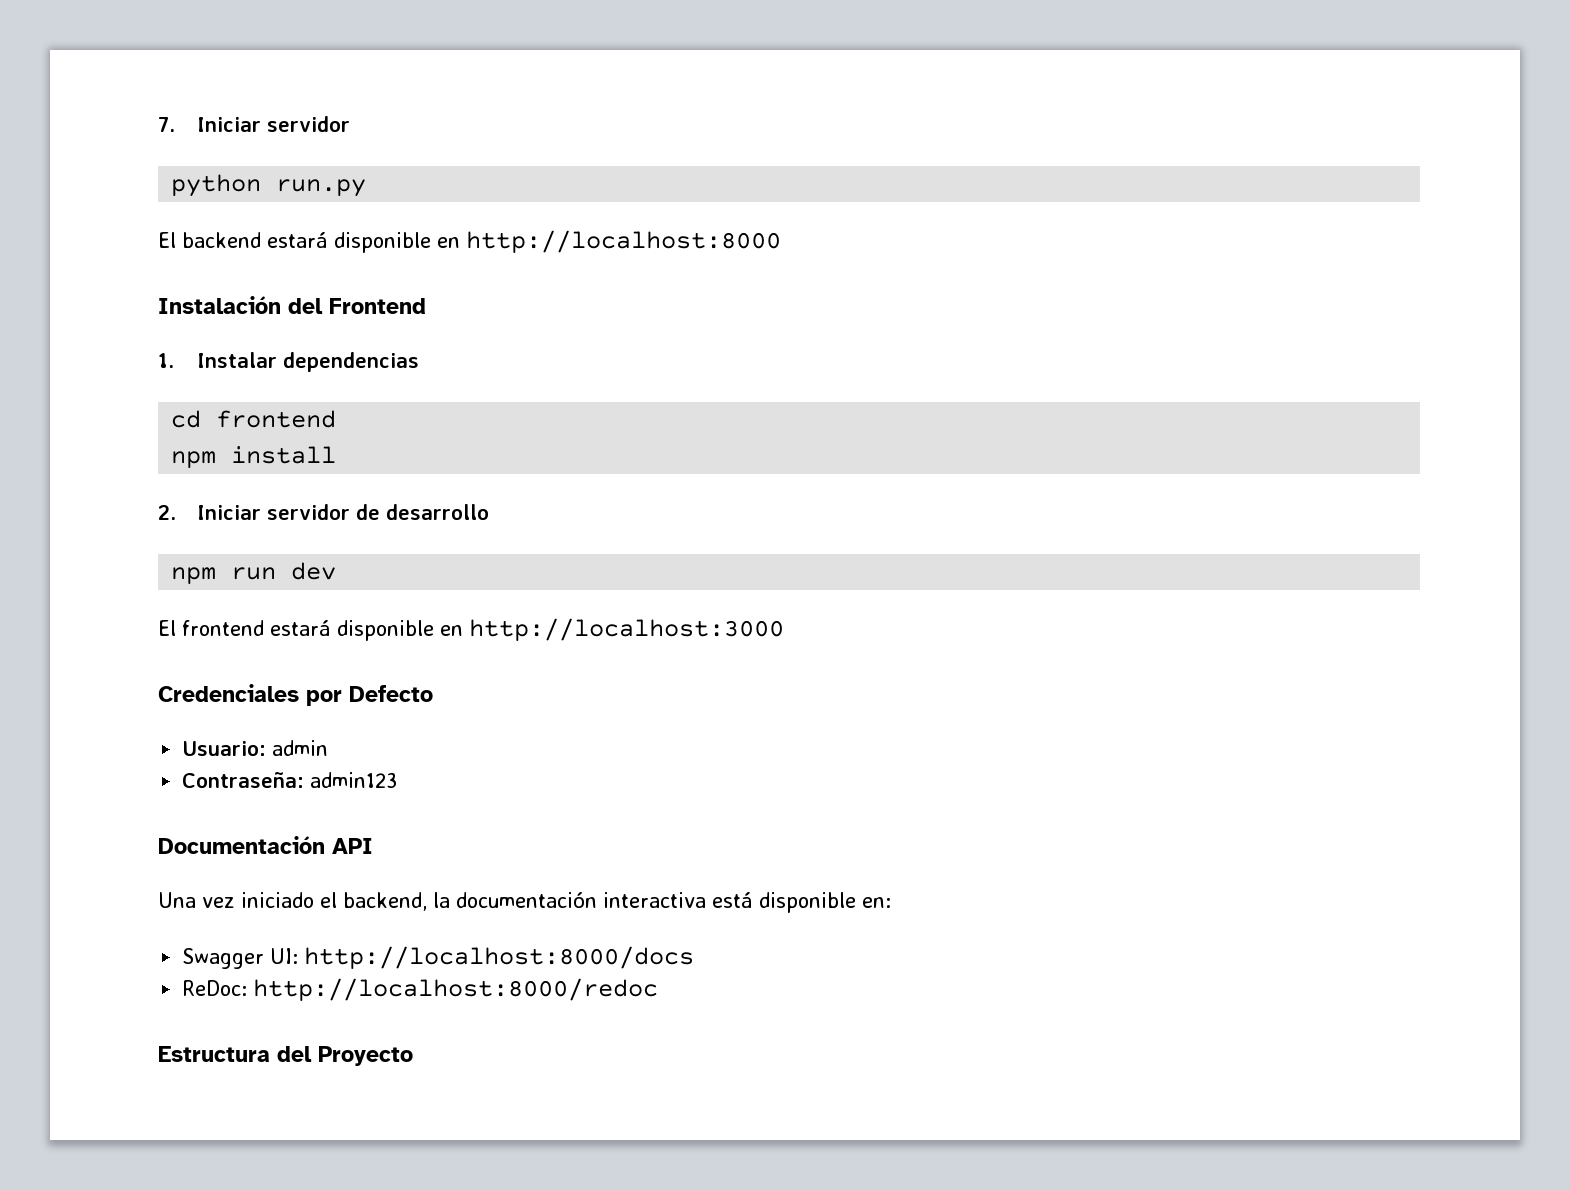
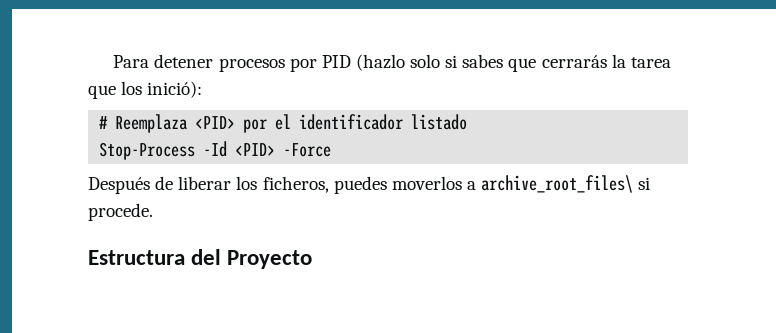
[158,116,351,132] [171,174,367,197] [158,230,781,253] [158,296,426,314] [158,352,420,372] [171,410,337,428] [171,446,337,468] [158,504,490,520] [171,562,337,584] [158,618,784,641] [158,684,433,706] [182,740,329,756] [182,772,398,788] [158,836,373,854] [158,892,891,913] [182,946,695,969] [182,978,659,1001] 7. Iniciar servidor // python run.py // El backend estará disponible en http://localhost:8000 // Instalación del Frontend // 1. Instalar dependencias // cd frontend // npm install // 2. Iniciar servidor de desarrollo // npm run dev // El frontend estará disponible en http://localhost:3000 // Credenciales por Defecto // Usuario: admin // Contraseña: admin123 // Documentación API // Una vez iniciado el backend, la documentación interactiva está disponible en: // Swagger UI: http://localhost:8000/docs // ReDoc: http://localhost:8000/redoc -> [113,54,671,72] [88,81,203,99] [99,114,468,133] [99,141,332,160] [88,175,651,194] [88,203,153,221] Para detener procesos por PID (hazlo solo si sabes que cerrarás la tarea que los inició): // # Reemplaza <PID> por el identificador listado // Stop-Process -Id <PID> -Force // Después de liberar los ficheros, puedes moverlos a archive_root_files\ si procede.

